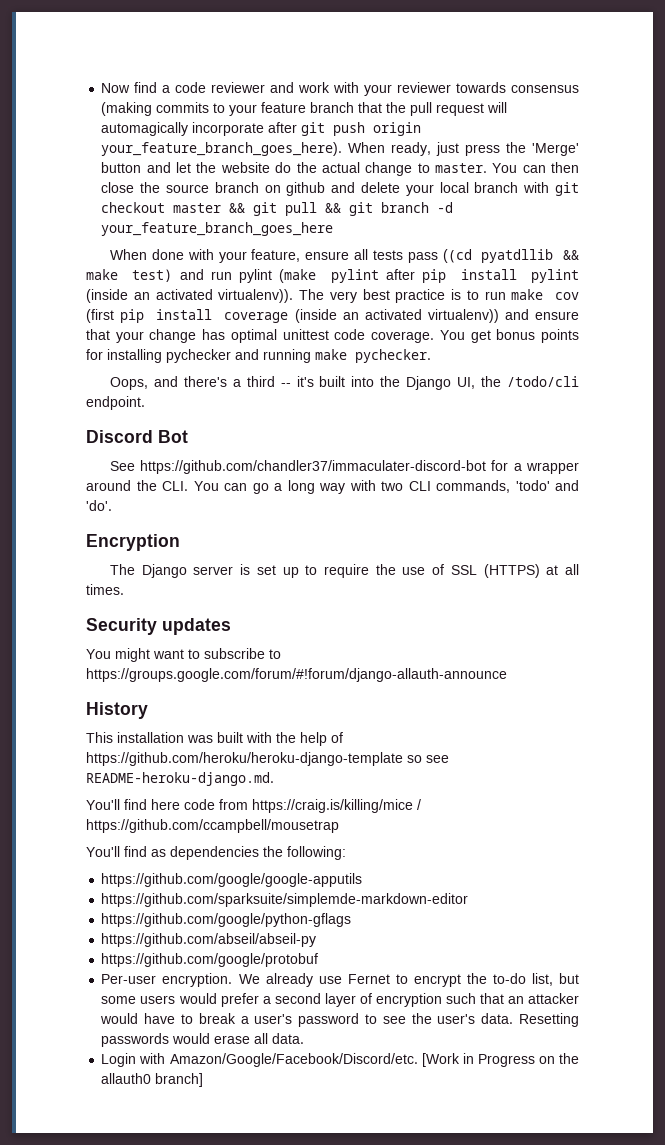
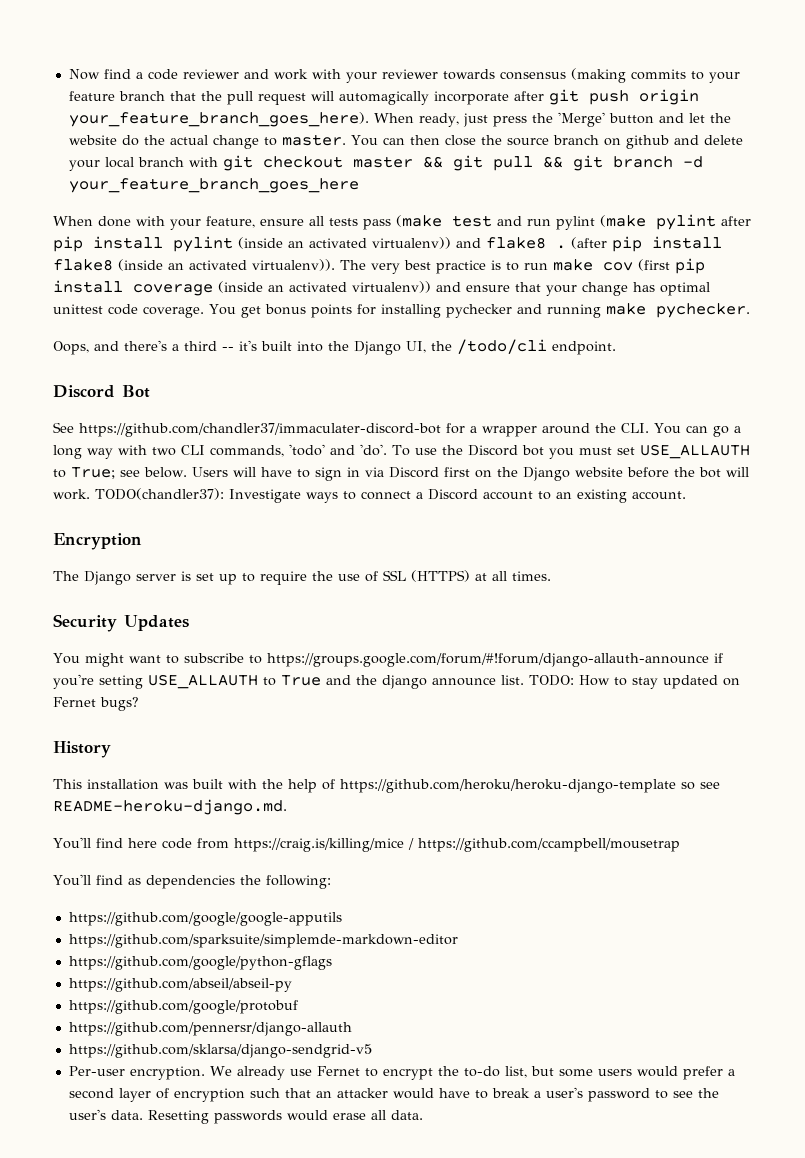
[442,249,580,263] [86,269,173,282] ((cd pyatdllib && make test) -> [396,215,492,227] (make test
(213, 294) none -> [372,236,722,252] [53,259,247,271] virtualenv)) and flake8 . (after pip install flake8 (inside an activated
(112, 505) none -> [392,444,750,459] [53,467,749,481] [53,488,686,503] To use the Discord bot you must set USE_ALLAUTH to True; see below. Users will have to sign in via Discord first on the Django website before the bot will work. TODO(chandler37): Investigate ways to connect a Discord account to an existing account.
[162,618,231,635] updates -> [124,615,189,631] Updates
(507, 675) none -> [713,653,723,663] [53,674,740,689] [53,697,139,711] if you're setting USE_ALLAUTH to True and the django announce list. TODO: How to stay updated on Fernet bugs?
(319, 960) none -> [68,1022,352,1036] [68,1044,372,1058] // https://github.com/pennersr/django-allauth // https://github.com/sklarsa/django-sendgrid-v5
[101,1053,579,1067] [101,1073,204,1087] // Login with Amazon/Google/Facebook/Discord/etc. [Work in Progress on the allauth0 branch] -> (423, 1115) none

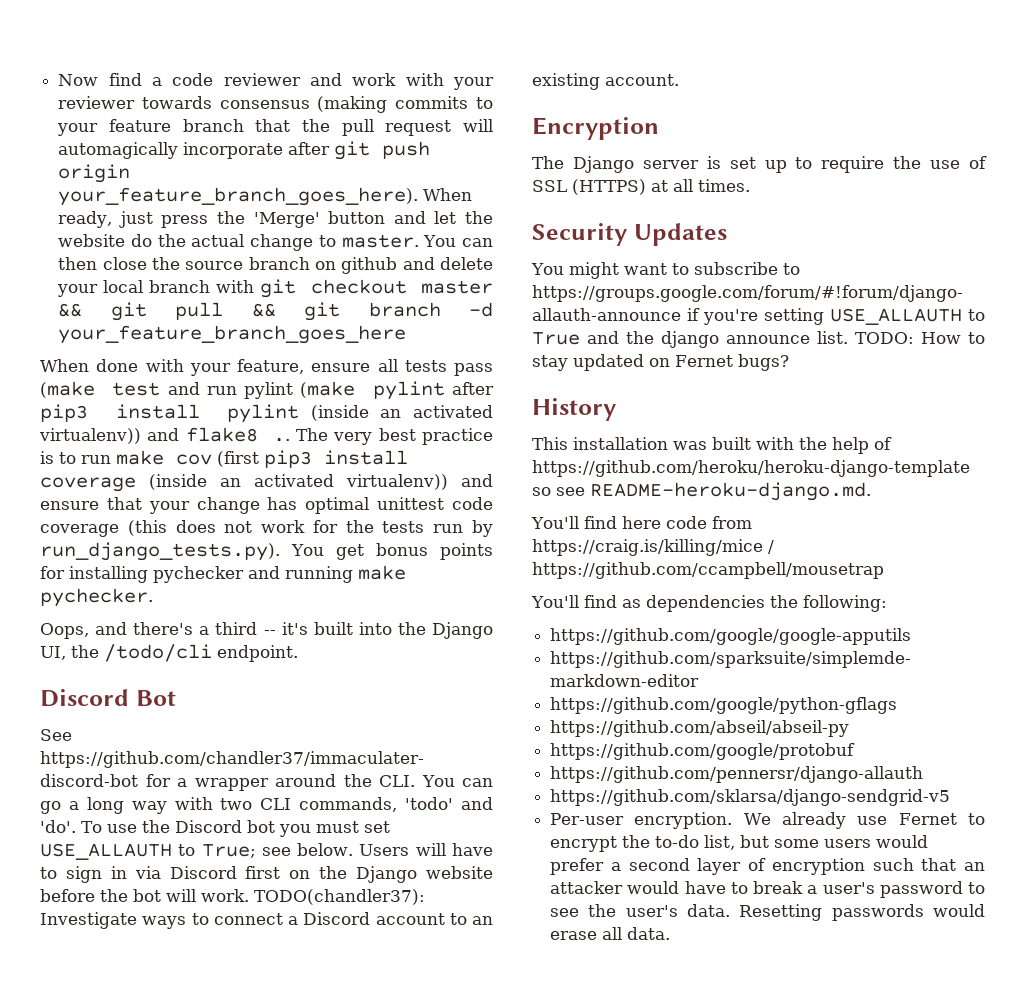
[53,236,83,252] pip -> [40,404,88,422] pip3
[556,236,722,252] [53,259,335,271] . (after pip install flake8 (inside an activated virtualenv)). -> [272,438,290,442] ..
[675,258,705,274] pip -> [264,450,312,468] pip3
[143,306,204,318] coverage. -> [40,520,493,537] [40,542,280,561] coverage (this does not work for the tests run by run_django_tests.py).

